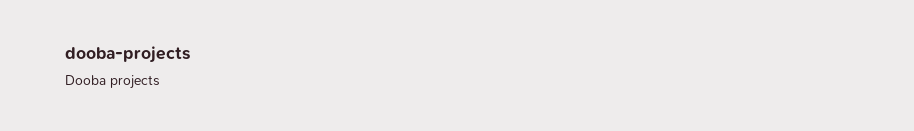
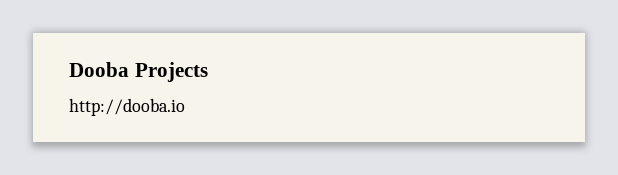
[65,46,190,63] [65,75,160,89] dooba-projects // Dooba projects -> [69,62,208,82] [69,98,185,116] Dooba Projects // http://dooba.io

